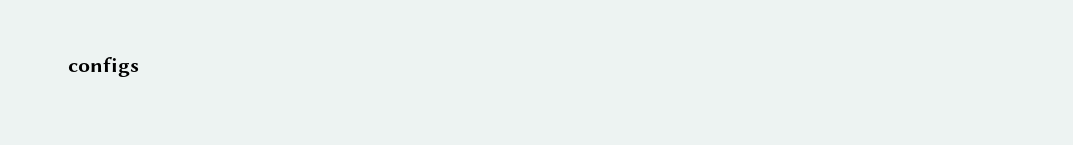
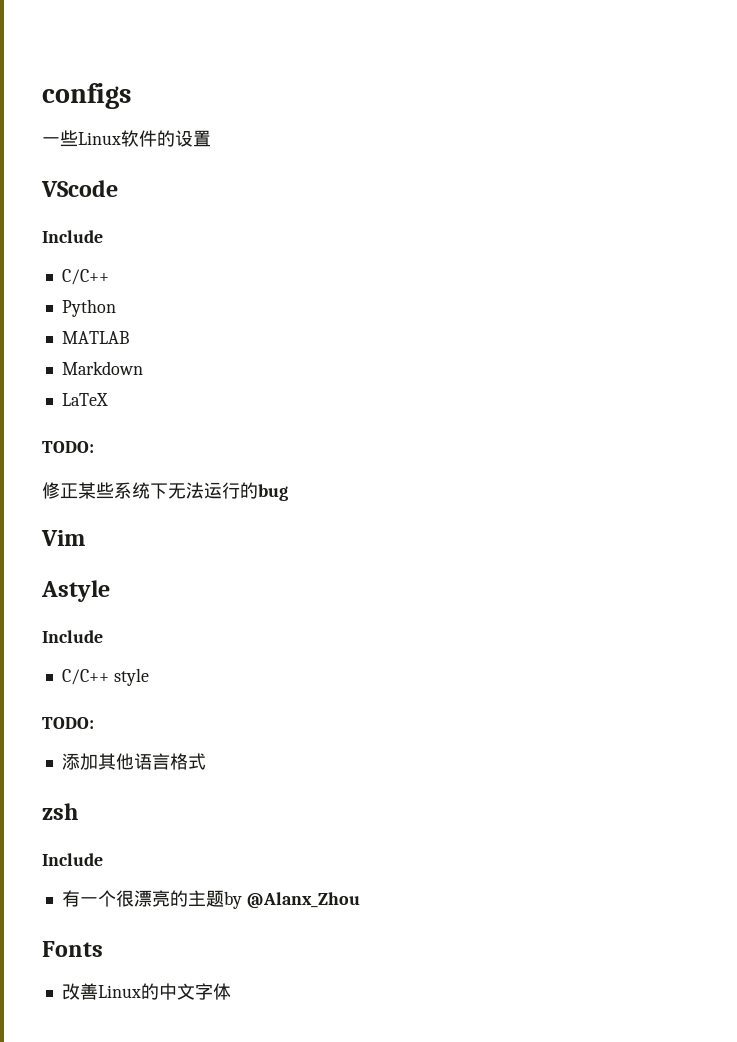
(139, 67) none -> [42,130,211,147] [41,180,118,197] [42,230,103,243] [61,269,109,285] [61,299,116,317] [61,331,129,344] [61,361,143,375] [61,393,108,406] [42,441,94,453] [42,482,288,501] [41,530,85,546] [41,580,110,602] [42,630,103,643] [61,668,149,686] [42,717,94,729] [61,753,206,770] [42,803,78,820] [42,853,103,866] [61,890,360,909] [42,941,103,957] [61,983,231,1000] // 一些Linux软件的设置 // VScode // Include // C/C++ // Python // MATLAB // Markdown // LaTeX // TODO: // 修正某些系统下无法运行的bug // Vim // Astyle // Include // C/C++ style // TODO: // 添加其他语言格式 // zsh // Include // 有一个很漂亮的主题by @Alanx_Zhou // Fonts // 改善Linux的中文字体

